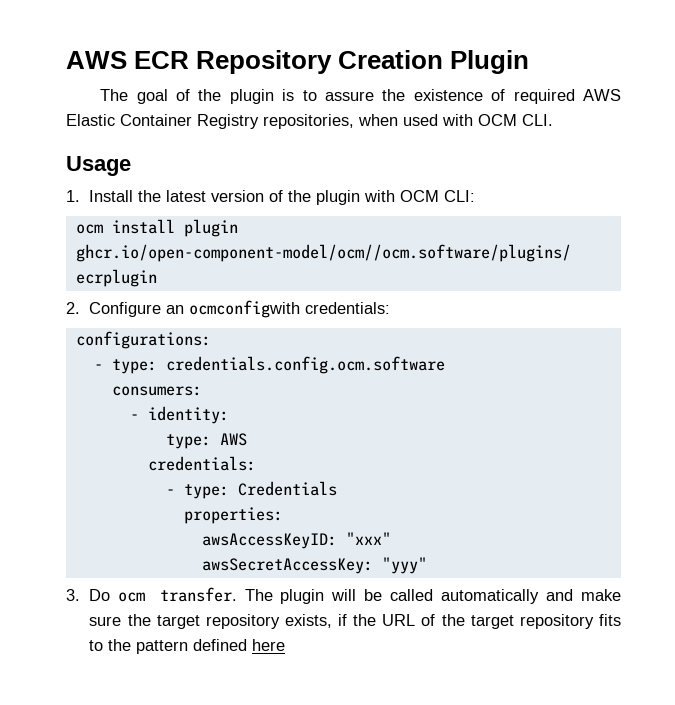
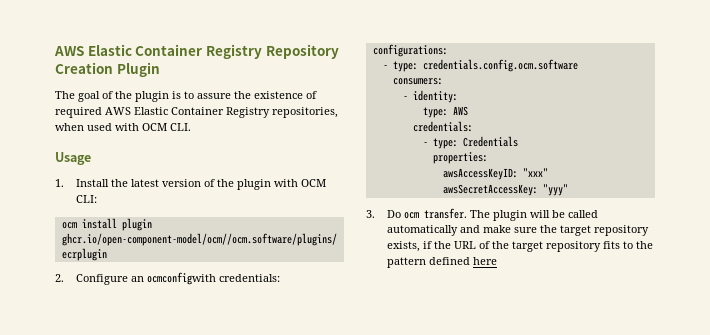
[66,51,190,69] AWS ECR -> [54,44,262,59] AWS Elastic Container Registry

